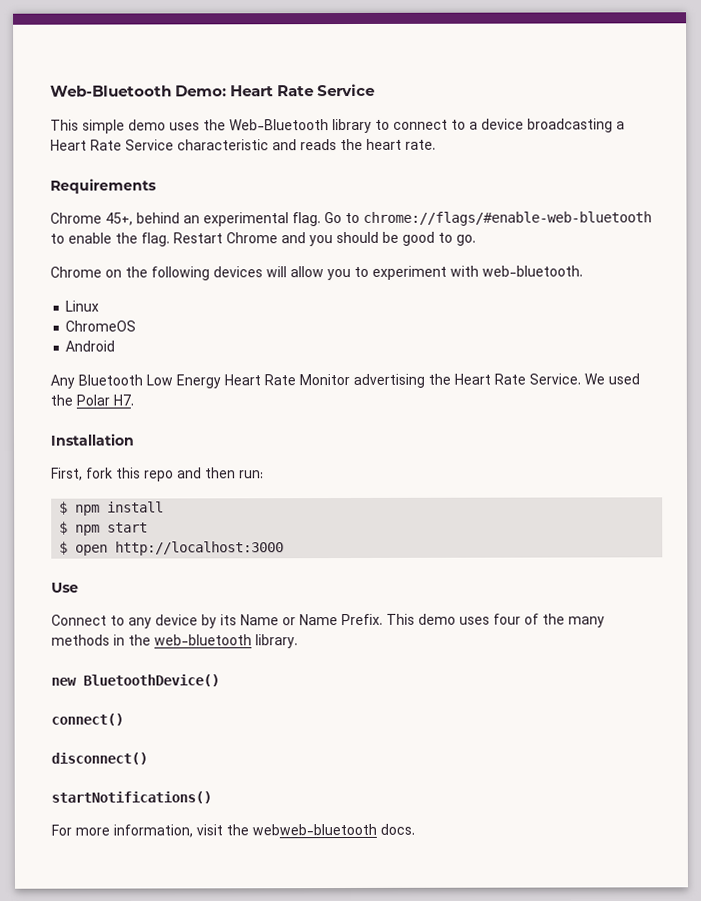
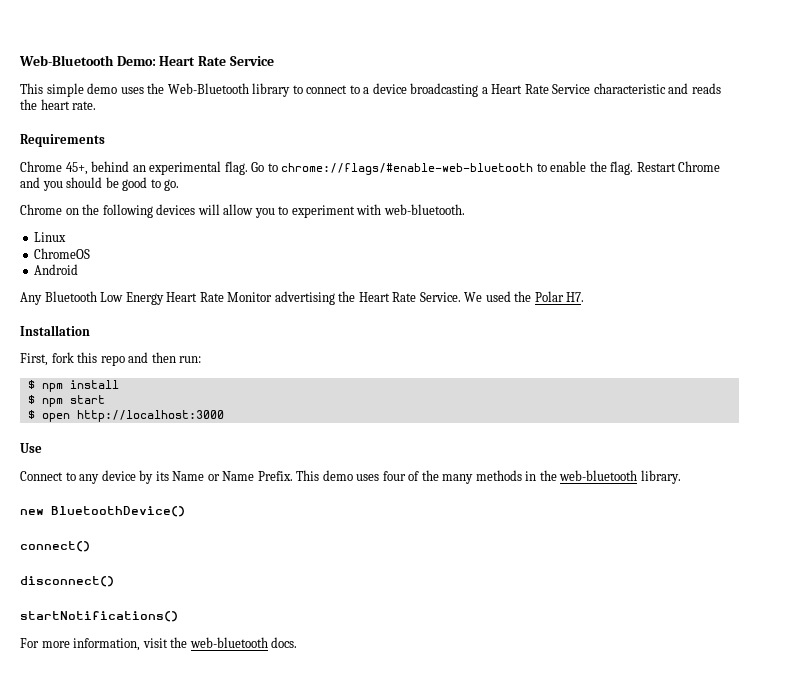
[252,823,377,836] webweb-bluetooth -> [189,637,268,648] web-bluetooth

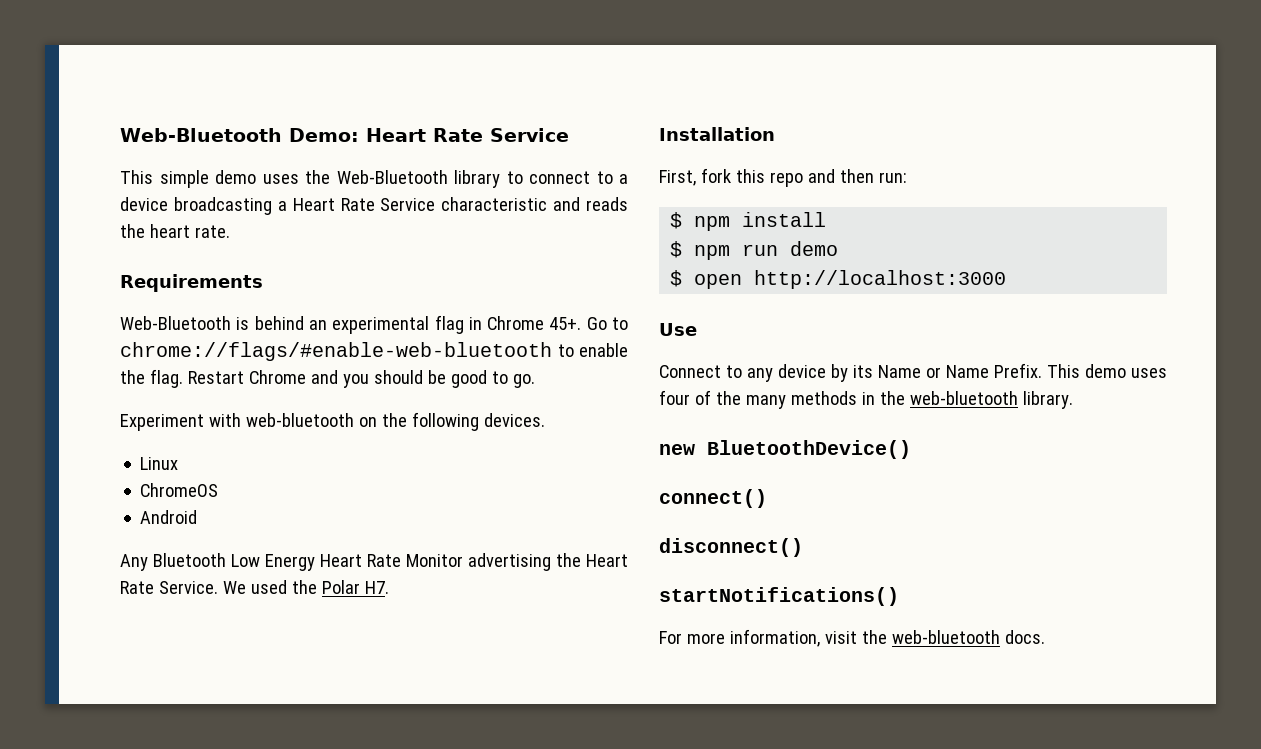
[20,161,88,175] Chrome 45+, -> [120,316,250,330] Web-Bluetooth is
[224,161,248,175] flag. -> [434,315,582,334] flag in Chrome 45+.
[20,204,465,218] Chrome on the following devices will allow you to experiment with web-bluetooth. -> [120,412,545,431] Experiment with web-bluetooth on the following devices.
[69,395,105,404] start -> [742,241,839,256] run demo

